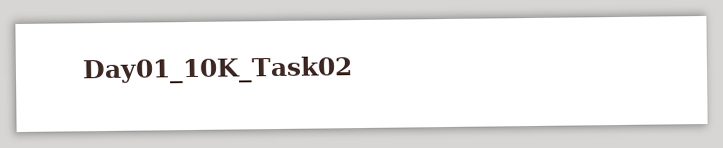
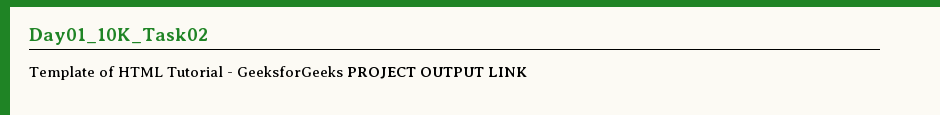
(353, 70) none -> [29,66,528,80] // Template of HTML Tutorial - GeeksforGeeks PROJECT OUTPUT LINK

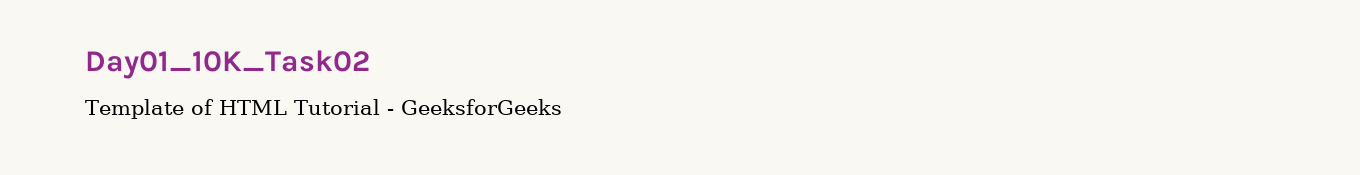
[347,67,528,79] PROJECT OUTPUT LINK -> (562, 107) none

